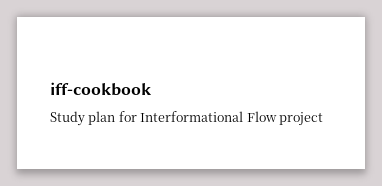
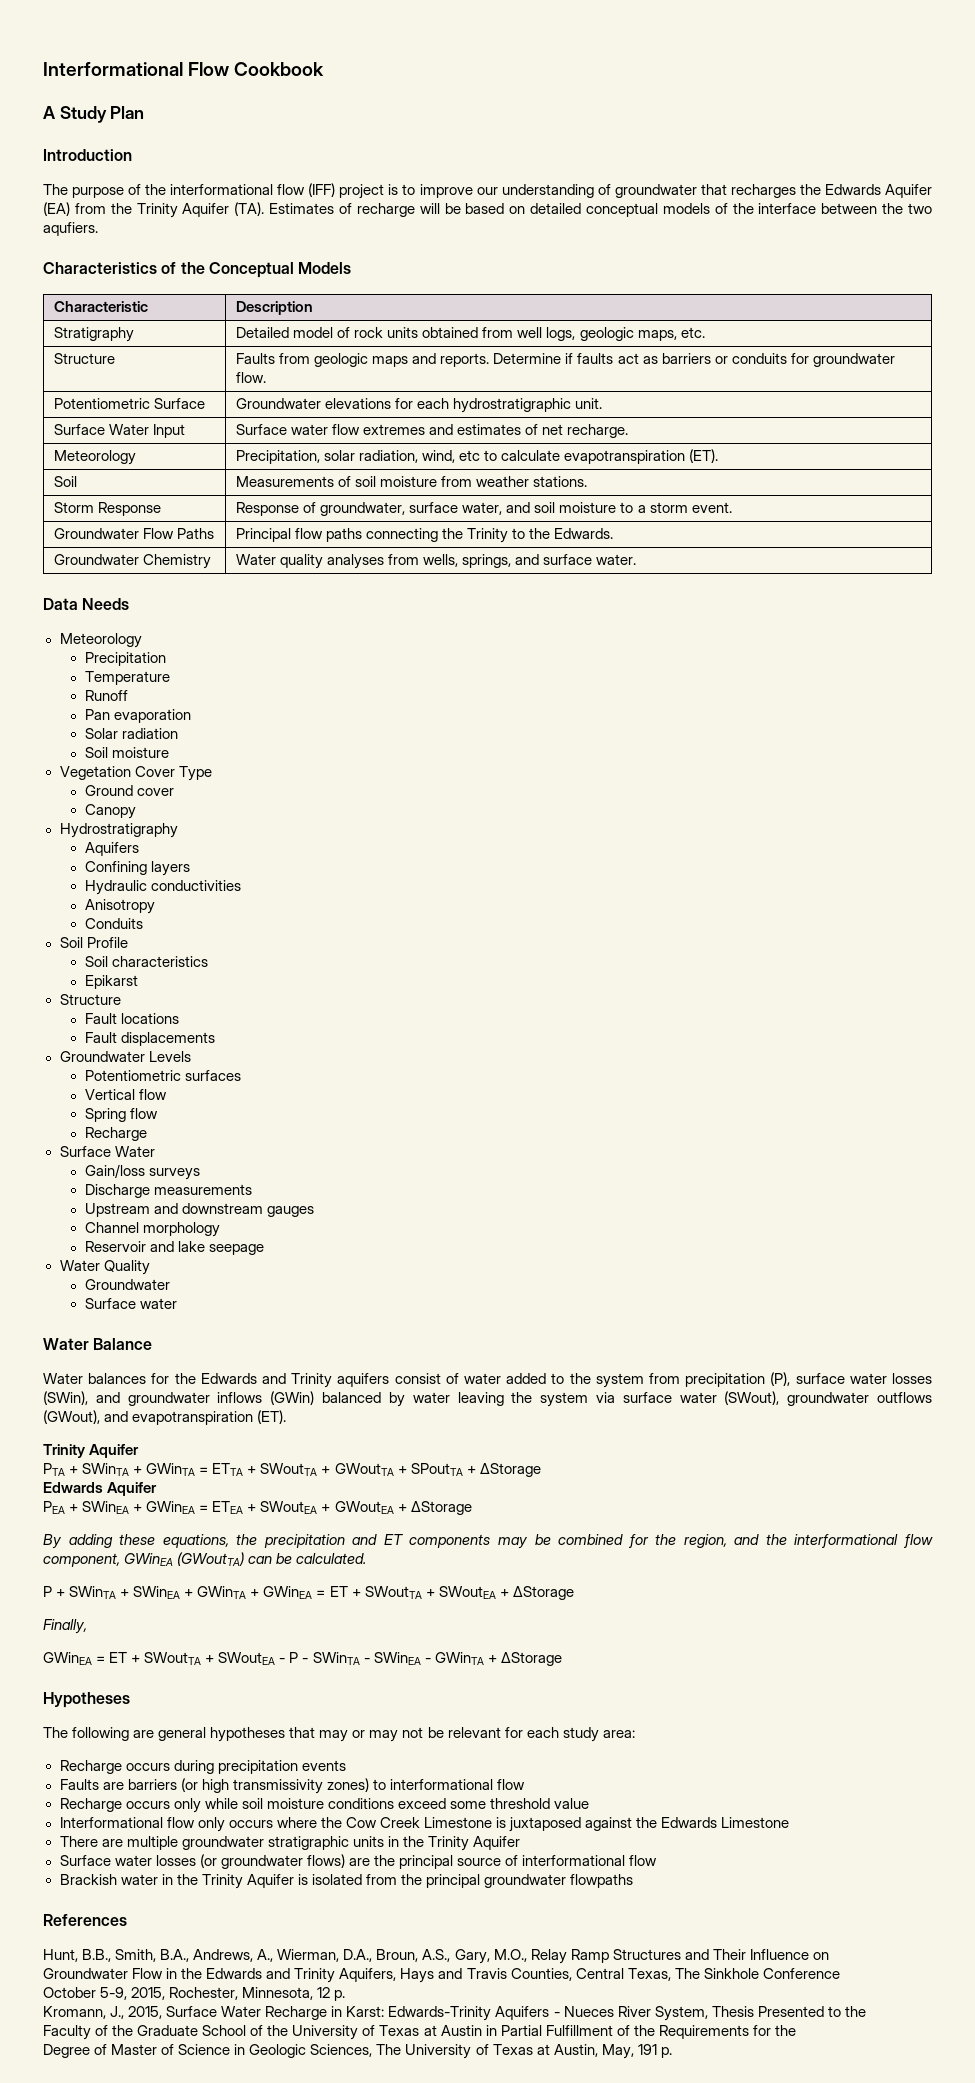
[50,82,152,96] [50,111,323,126] iff-cookbook // Study plan for Interformational Flow project -> [43,62,325,76] [43,106,145,123] [43,149,132,161] [43,183,933,199] [43,202,933,218] [43,222,98,236] [43,262,352,278] [54,301,149,312] [236,301,314,315] [54,327,135,342] [236,327,705,341] [54,353,116,364] [236,353,895,367] [236,372,267,383] [54,398,206,409] [236,398,603,413] [54,424,186,438] [236,424,629,438] [54,450,137,465] [236,449,719,464] [54,476,78,487] [236,476,588,487] [54,502,162,516] [236,502,732,516] [54,528,215,539] [236,528,614,543] [54,554,212,569] [236,554,637,569] [43,598,130,610] [59,633,142,648] [84,652,166,666] [84,671,170,685] [84,690,128,701] [84,709,191,723] [84,728,178,739] [84,747,169,758] [59,766,212,781] [84,785,174,796] [84,804,136,819] [59,823,178,838] [84,842,139,856] [84,861,190,876] [84,880,241,895] [84,899,155,914] [84,918,143,929] [59,937,128,948] [84,956,208,967] [84,975,138,989] [59,994,121,1005] [84,1013,179,1024] [84,1032,215,1046] [59,1051,191,1062] [84,1070,241,1081] [84,1089,167,1100] [84,1108,158,1122] [84,1127,147,1141] [59,1146,155,1157] [84,1164,200,1180] [84,1184,252,1198] [84,1203,314,1217] [84,1222,220,1237] [84,1241,264,1255] [59,1260,150,1275] [84,1279,170,1290] [84,1298,177,1309] [43,1338,153,1350] [43,1372,933,1388] [43,1391,932,1407] [43,1410,287,1425] [43,1444,140,1458] [43,1463,541,1477] [43,1482,158,1496] [43,1501,472,1515] [43,1534,933,1549] [43,1552,367,1567] [43,1586,574,1600] [43,1619,87,1634] [43,1652,562,1666] [43,1692,130,1708] [43,1727,635,1742] [59,1760,346,1774] [59,1778,525,1794] [59,1798,589,1813] [59,1817,790,1832] [59,1836,520,1851] [59,1854,658,1869] [59,1874,634,1889] [43,1914,127,1926] [43,1949,829,1964] [43,1968,840,1983] [43,1987,346,2001] [43,2006,866,2021] [43,2025,796,2040] [43,2044,672,2059] Interformational Flow Cookbook // A Study Plan // Introduction // The purpose of the interformational flow (IFF) project is to improve our understanding of groundwater that recharges the Edwards Aquifer (EA) from the Trinity Aquifer (TA). Estimates of recharge will be based on detailed conceptual models of the interface between the two aqufiers. // Characteristics of the Conceptual Models // Characteristic | Description // Stratigraphy | Detailed model of rock units obtained from well logs, geologic maps, etc. // Structure | Faults from geologic maps and reports. Determine if faults act as barriers or conduits for groundwater flow. // Potentiometric Surface | Groundwater elevations for each hydrostratigraphic unit. // Surface Water Input | Surface water flow extremes and estimates of net recharge. // Meteorology | Precipitation, solar radiation, wind, etc to calculate evapotranspiration (ET). // Soil | Measurements of soil moisture from weather stations. // Storm Response | Response of groundwater, surface water, and soil moisture to a storm event. // Groundwater Flow Paths | Principal flow paths connecting the Trinity to the Edwards. // Groundwater Chemistry | Water quality analyses from wells, springs, and surface water. // Data Needs // Meteorology // Precipitation // Temperature // Runoff // Pan evaporation // Solar radiation // Soil moisture // Vegetation Cover Type // Ground cover // Canopy // Hydrostratigraphy // Aquifers // Confining layers // Hydraulic conductivities // Anisotropy // Conduits // Soil Profile // Soil characteristics // Epikarst // Structure // Fault locations // Fault displacements // Groundwater Levels // Potentiometric surfaces // Vertical flow // Spring flow // Recharge // Surface Water // Gain/loss surveys // Discharge measurements // Upstream and downstream gauges // Channel morphology // Reservoir and lake seepage // Water Quality // Groundwater // Surface water // Water Balance // Water balances for the Edwards and Trinity aquifers consist of water added to the system from precipitation (P), surface water losses (SWin), and groundwater inflows (GWin) balanced by water leaving the system via surface water (SWout), groundwater outflows (GWout), and evapotranspiration (ET). // Trinity Aquifer // PTA + SWinTA + GWinTA = ETTA + SWoutTA + GWoutTA + SPoutTA + ΔStorage // Edwards Aquifer // PEA + SWinEA + GWinEA = ETEA + SWoutEA + GWoutEA + ΔStorage // By adding these equations, the precipitation and ET components may be combined for the region, and the interformational flow component, GWinEA (GWoutTA) can be calculated. // P + SWinTA + SWinEA + GWinTA + GWinEA = ET + SWoutTA + SWoutEA + ΔStorage // Finally, // GWinEA = ET + SWoutTA + SWoutEA - P - SWinTA - SWinEA - GWinTA + ΔStorage // Hypotheses // The following are general hypotheses that may or may not be relevant for each study area: // Recharge occurs during precipitation events // Faults are barriers (or high transmissivity zones) to interformational flow // Recharge occurs only while soil moisture conditions exceed some threshold value // Interformational flow only occurs where the Cow Creek Limestone is juxtaposed against the Edwards Limestone // There are multiple groundwater stratigraphic units in the Trinity Aquifer // Surface water losses (or groundwater flows) are the principal source of interformational flow // Brackish water in the Trinity Aquifer is isolated from the principal groundwater flowpaths // References // Hunt, B.B., Smith, B.A., Andrews, A., Wierman, D.A., Broun, A.S., Gary, M.O., Relay Ramp Structures and Their Influence on // Groundwater Flow in the Edwards and Trinity Aquifers, Hays and Travis Counties, Central Texas, The Sinkhole Conference // October 5-9, 2015, Rochester, Minnesota, 12 p. // Kromann, J., 2015, Surface Water Recharge in Karst: Edwards-Trinity Aquifers - Nueces River System, Thesis Presented to the // Faculty of the Graduate School of the University of Texas at Austin in Partial Fulfillment of the Requirements for the // Degree of Master of Science in Geologic Sciences, The University of Texas at Austin, May, 191 p.

